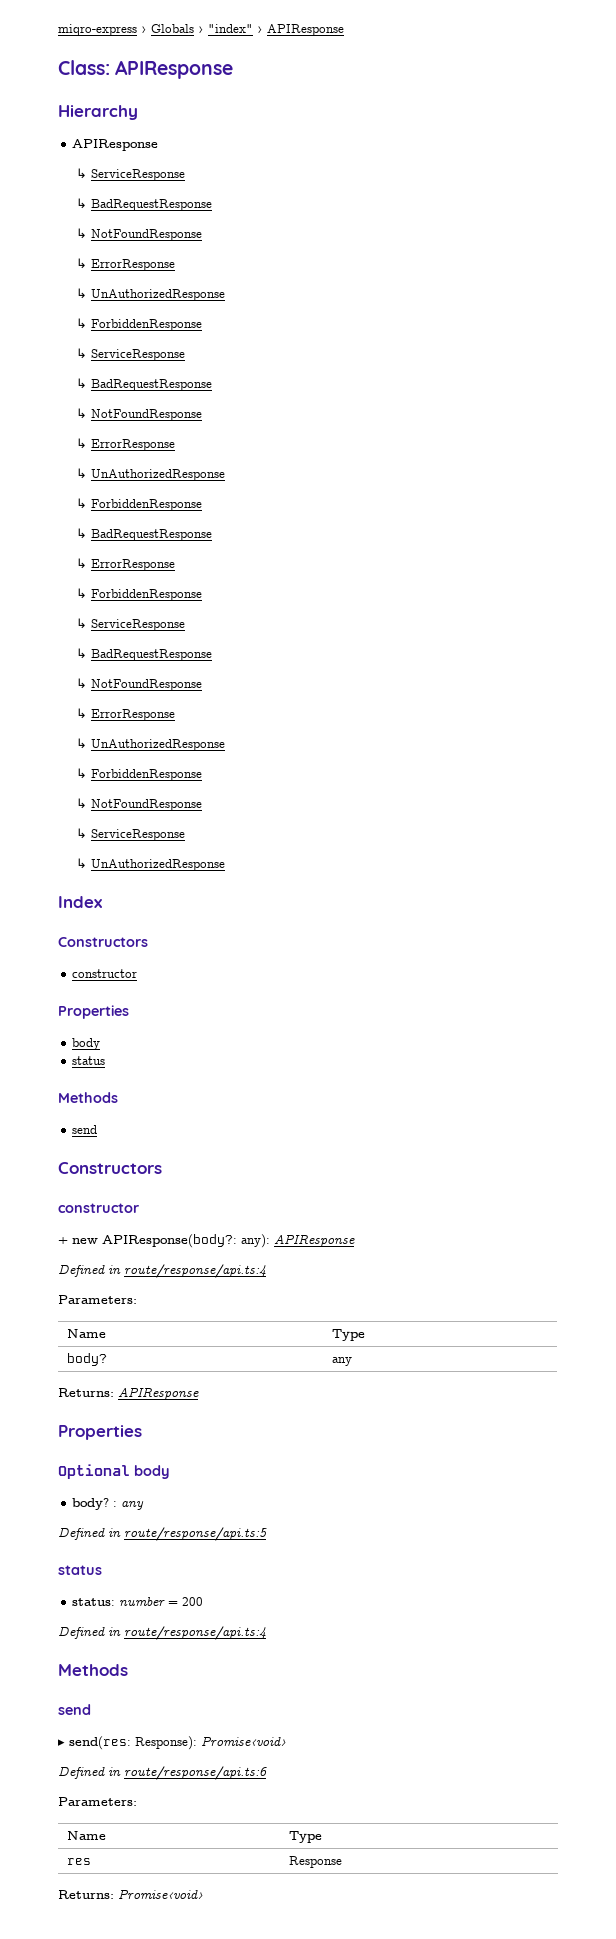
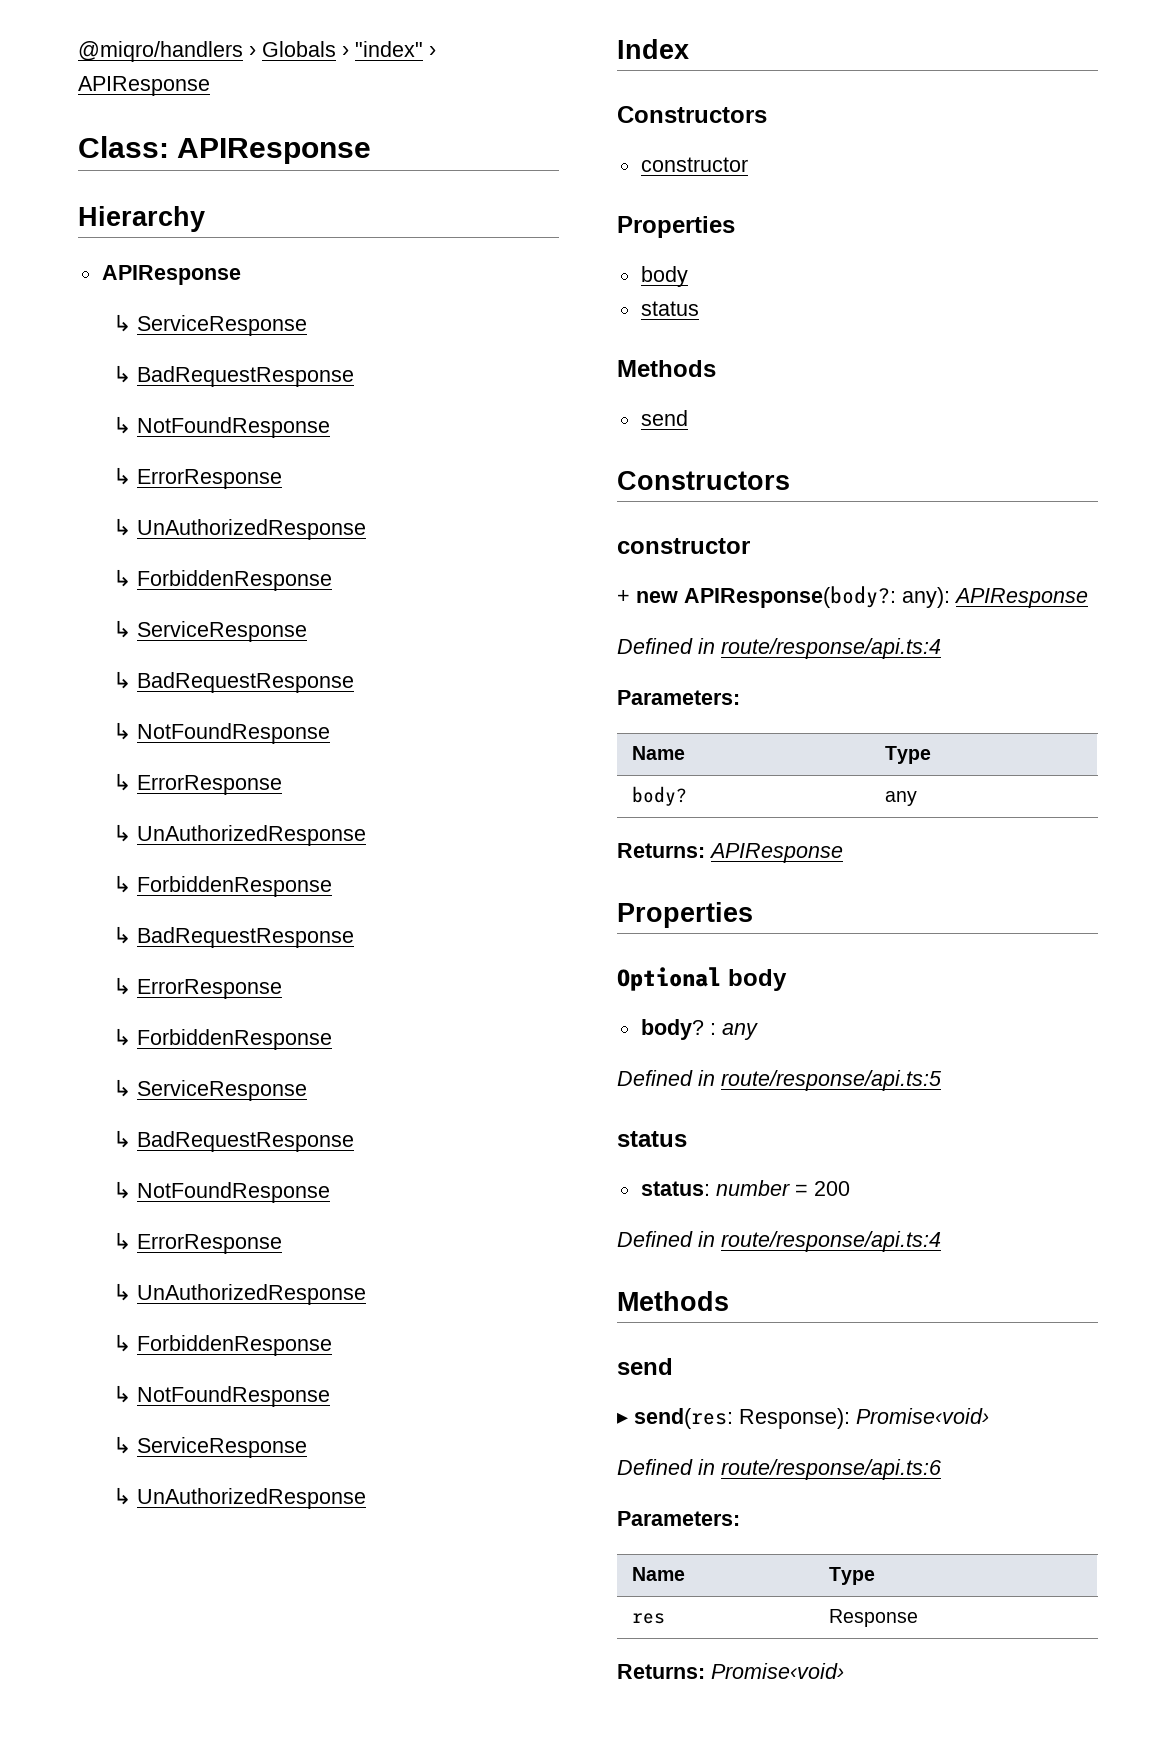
[58,24,137,36] miqro-express -> [78,41,243,62] @miqro/handlers

